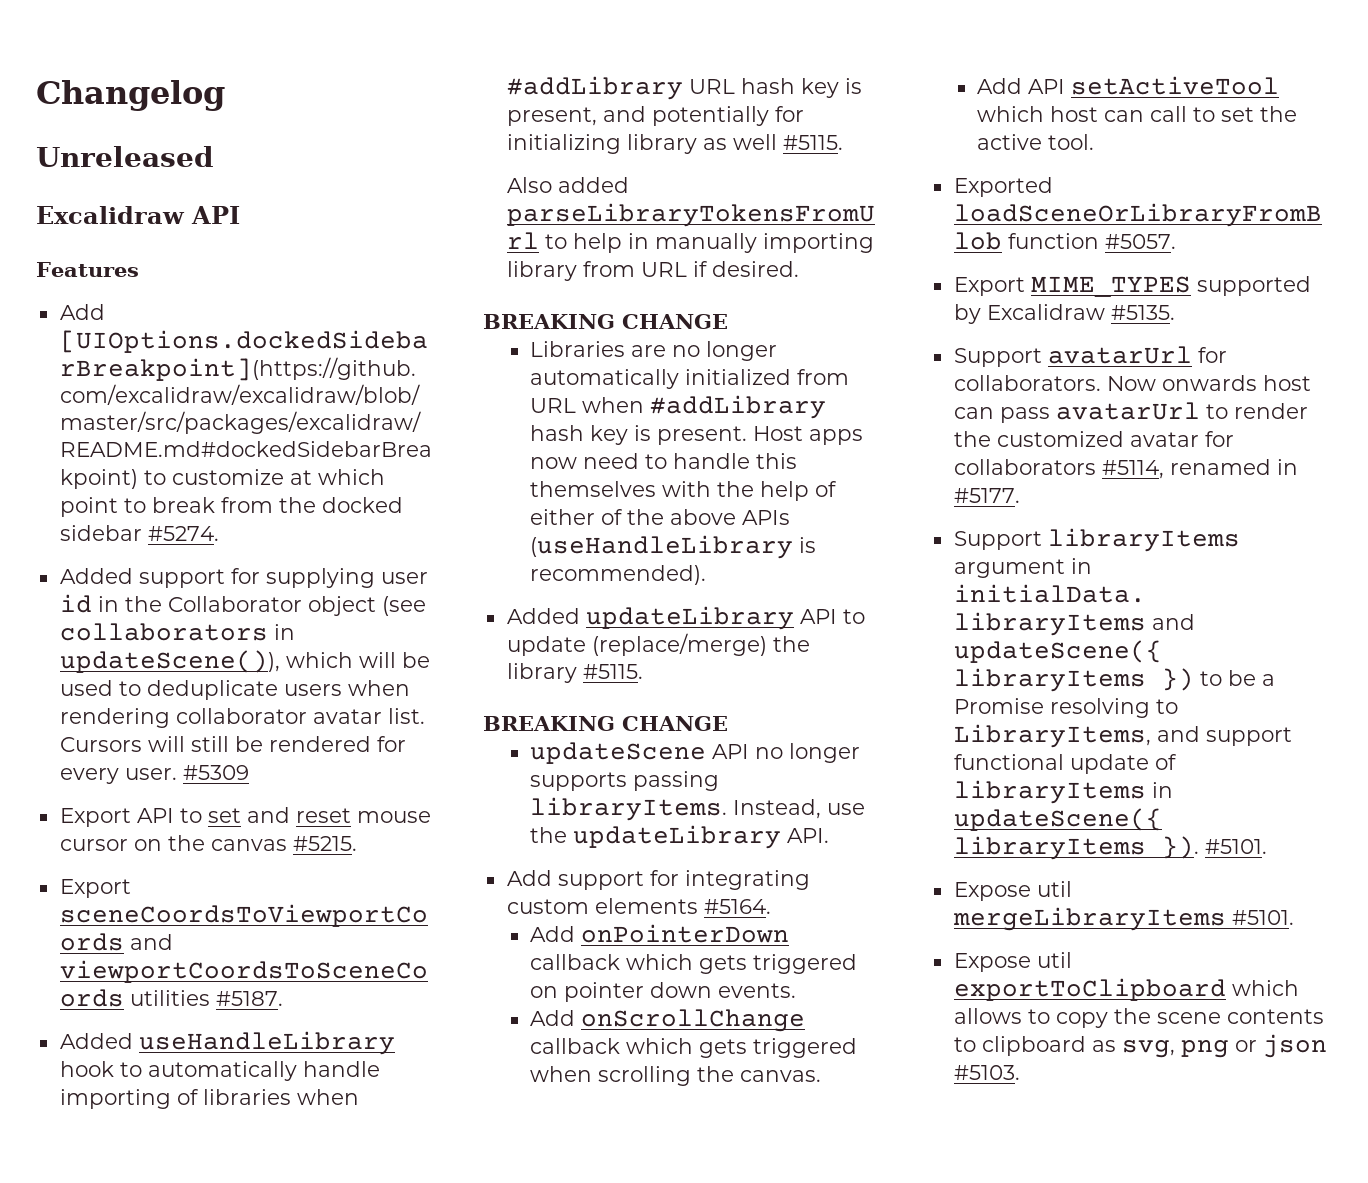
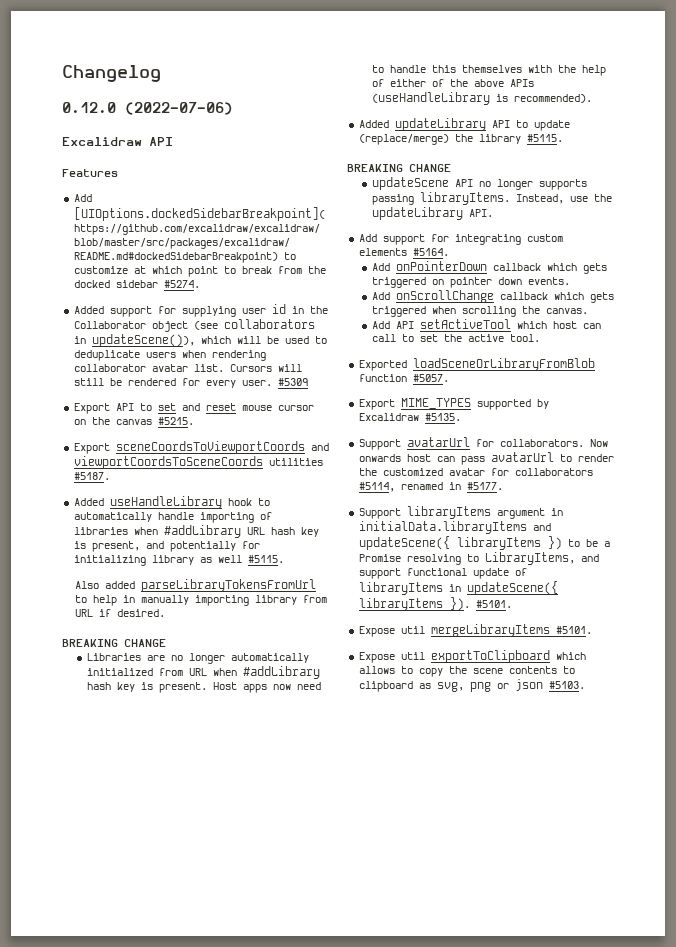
[36,146,214,167] Unreleased -> [62,102,233,115] 0.12.0 (2022-07-06)

